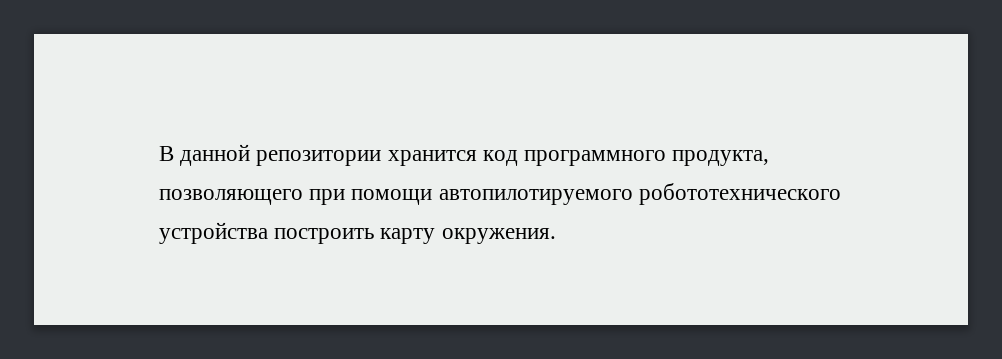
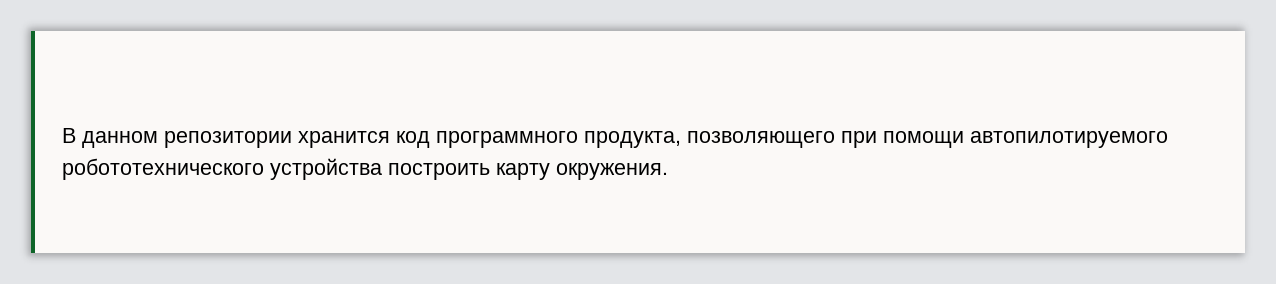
[180,144,251,166] данной -> [82,131,158,148] данном

